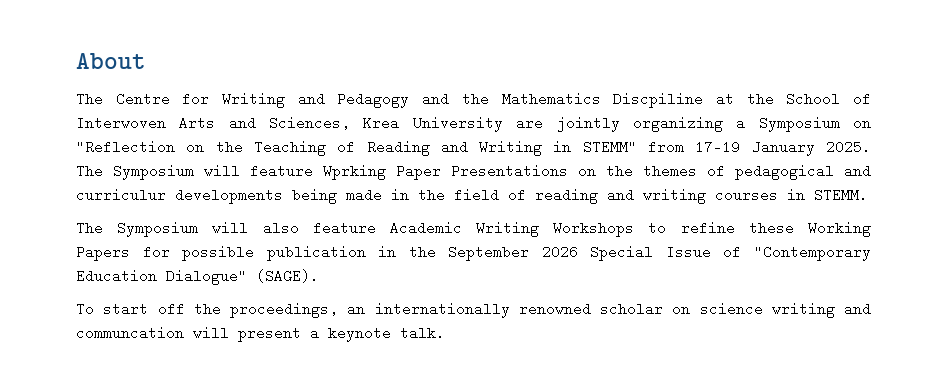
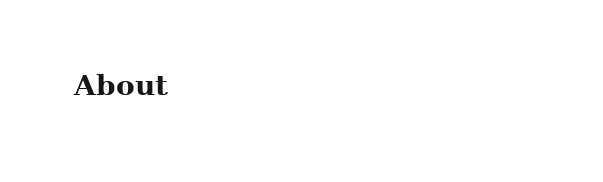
[76,92,872,108] [76,116,872,132] [76,140,871,156] [76,164,871,180] [76,188,868,204] [76,221,871,237] [76,245,871,261] [76,269,319,285] [76,302,871,318] [76,326,445,342] // The Centre for Writing and Pedagogy and the Mathematics Discpiline at the School of Interwoven Arts and Sciences, Krea University are jointly organizing a Symposium on "Reflection on the Teaching of Reading and Writing in STEMM" from 17-19 January 2025. The Symposium will feature Wprking Paper Presentations on the themes of pedagogical and curriculur developments being made in the field of reading and writing courses in STEMM. // The Symposium will also feature Academic Writing Workshops to refine these Working Papers for possible publication in the September 2026 Special Issue of "Contemporary Education Dialogue" (SAGE). // To start off the proceedings, an internationally renowned scholar on science writing and communcation will present a keynote talk. -> (168, 84) none

